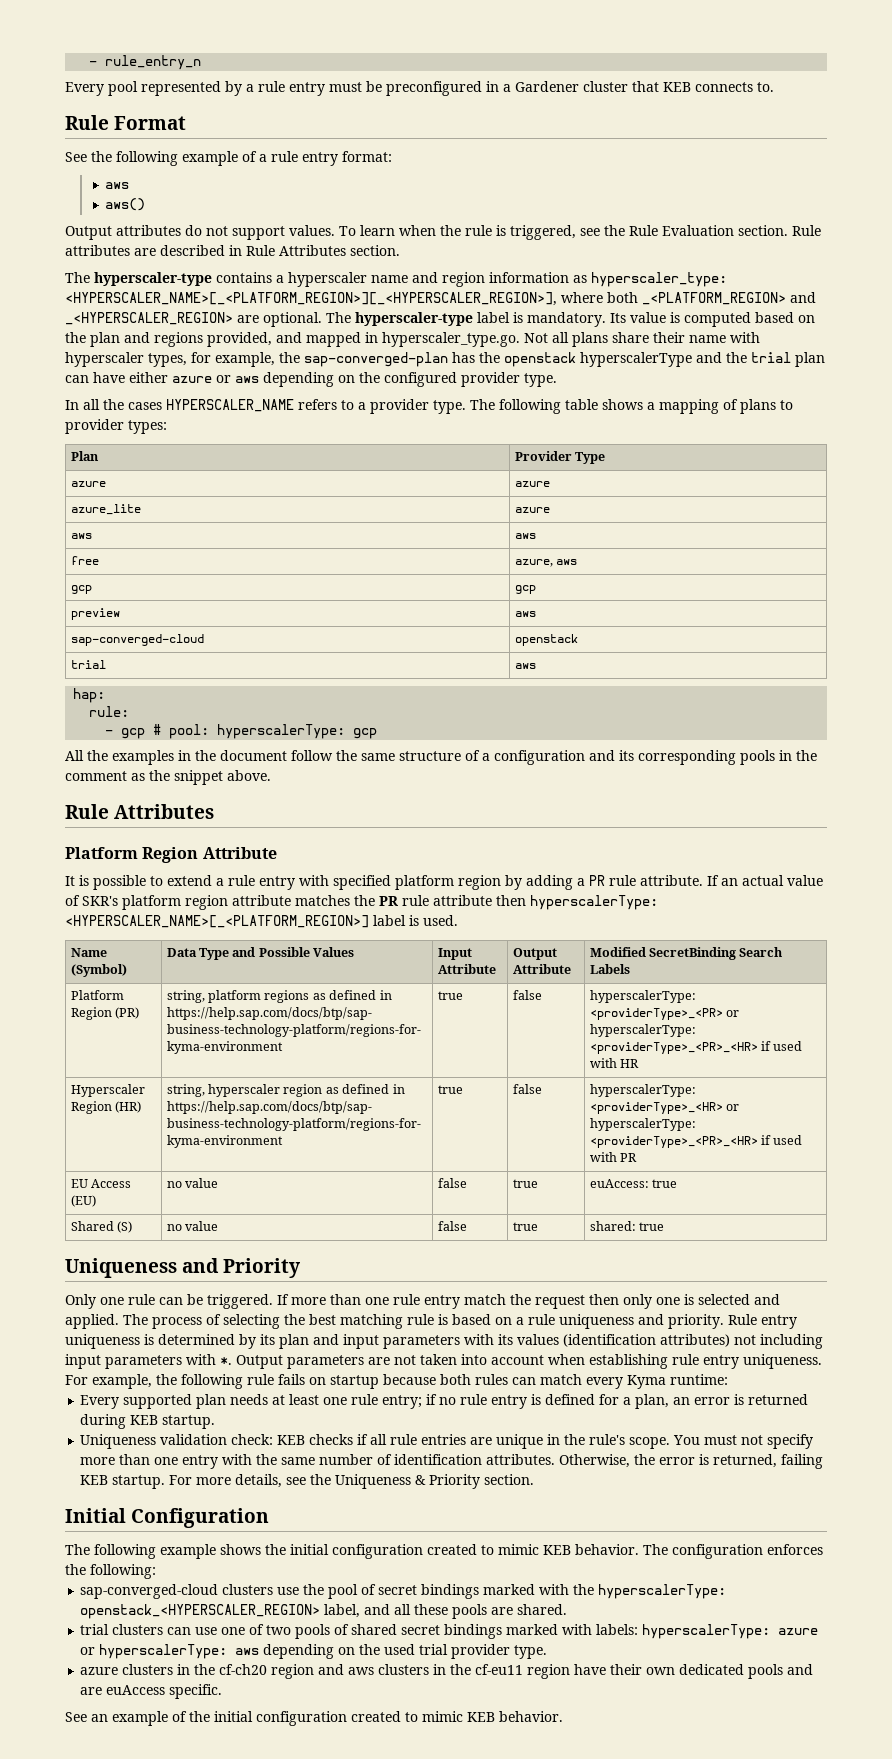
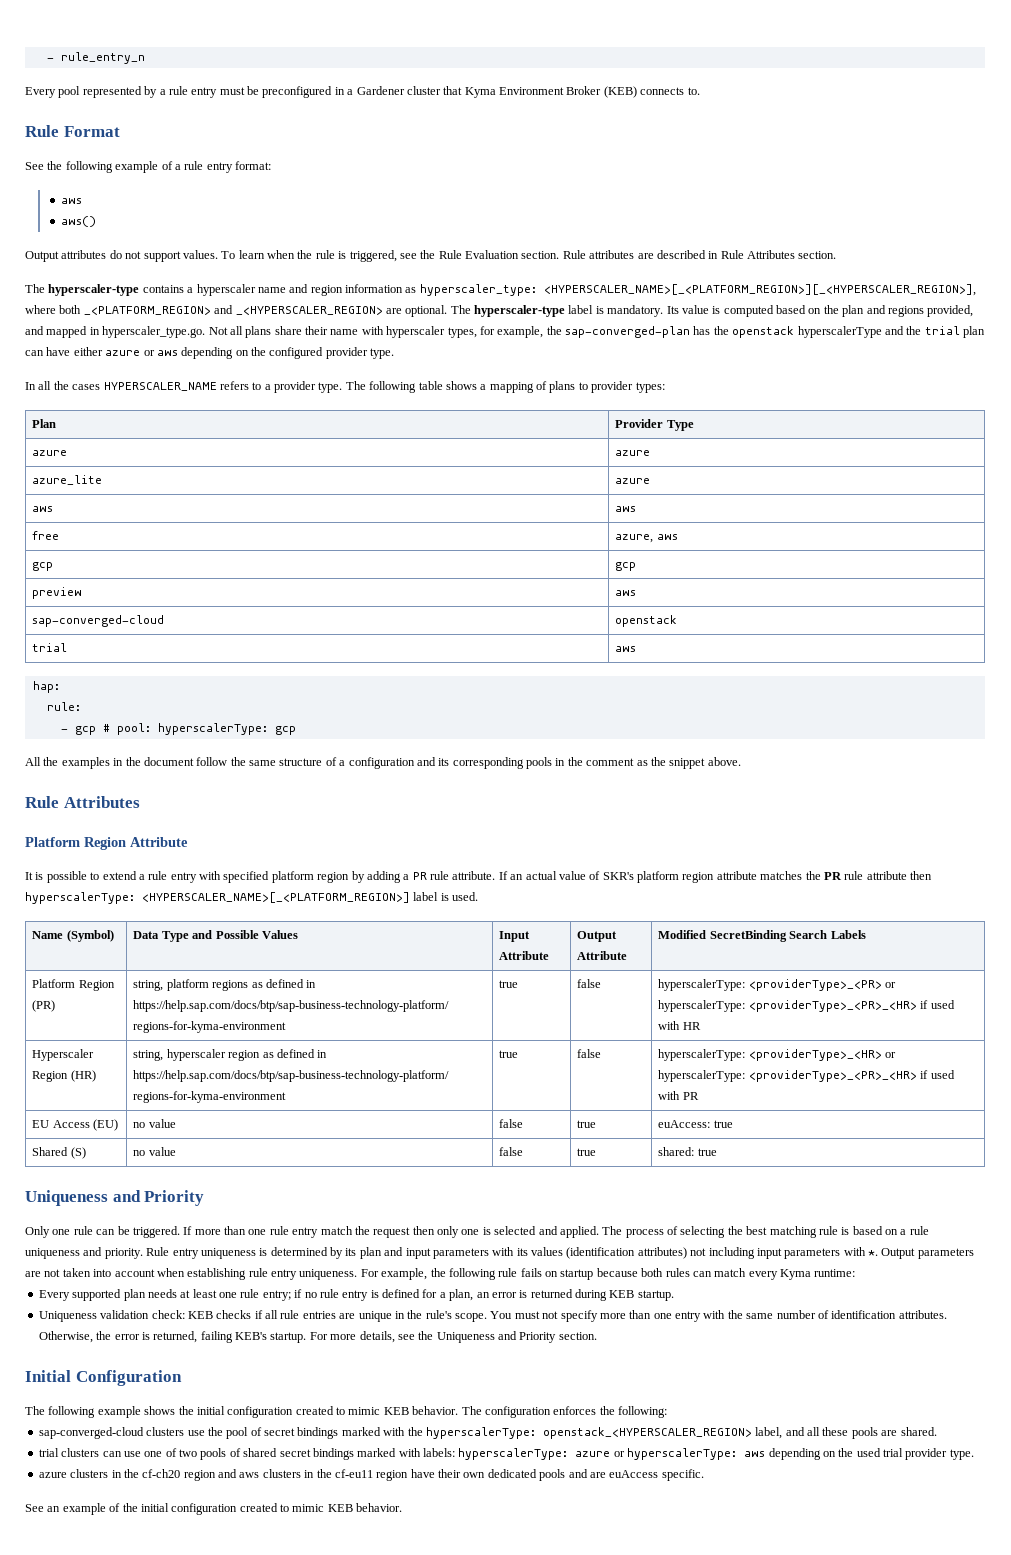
[663,82,691,92] KEB -> [464,86,637,98] Kyma Environment Broker (KEB)
[80,1475,109,1485] KEB -> [235,1332,267,1340] KEB's
[415,1475,427,1485] & -> [498,1331,517,1340] and

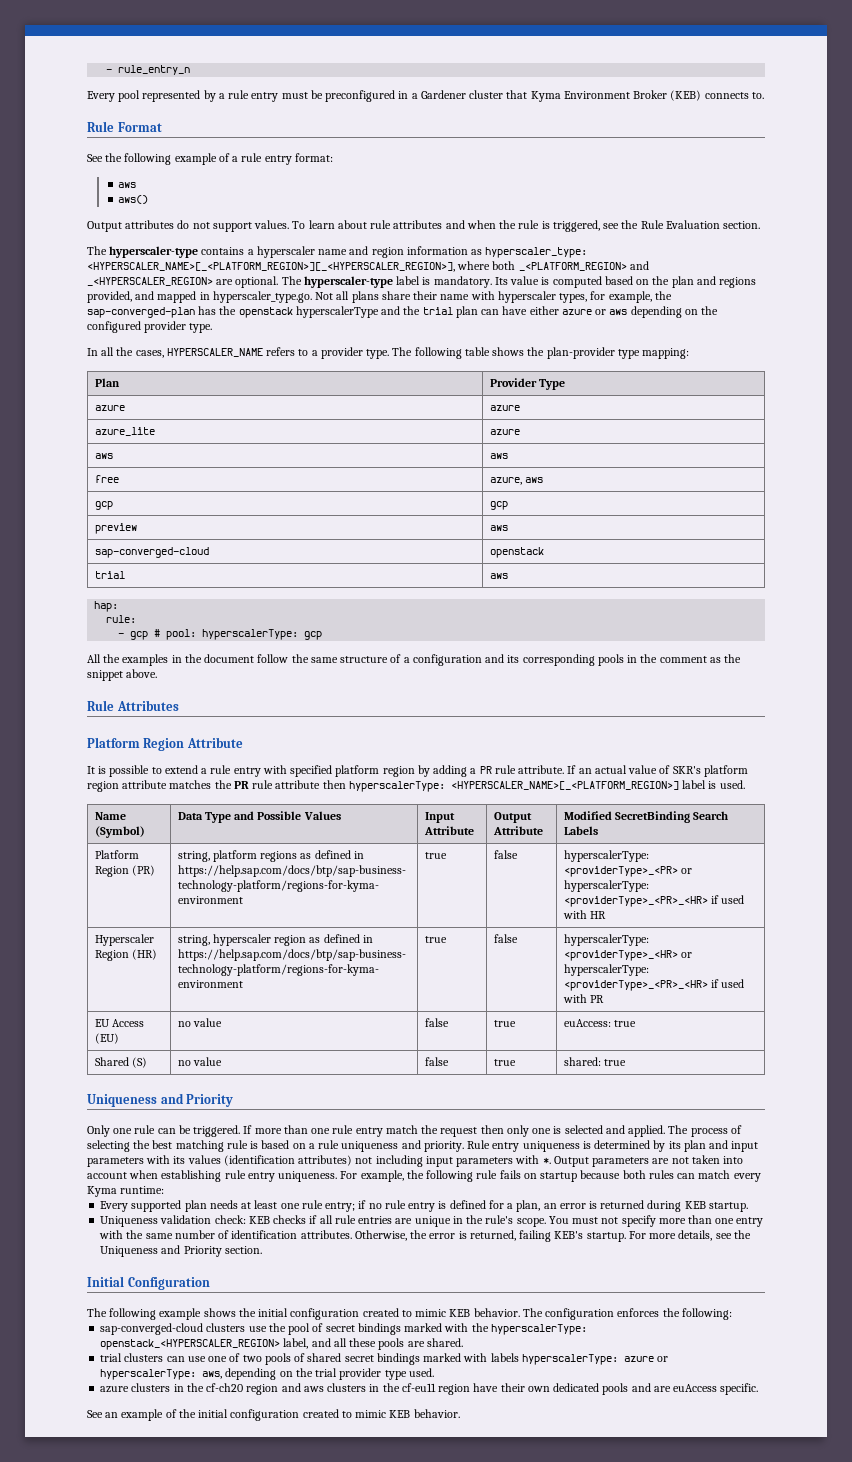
(265, 254) none -> [337,220,465,229] about rule attributes and
[562,250,837,259] Rule attributes are described in Rule Attributes section. -> (761, 225) none
[72,384,101,390] cases -> [135,350,164,358] cases,
[480,381,665,393] a mapping of plans to provider types: -> [527,347,690,359] the plan-provider type mapping:
[423,1448,455,1457] labels: -> [490,1353,519,1362] labels
[744,1448,881,1460] aws depending on the used -> [202,1368,313,1380] aws, depending on the
[949,1449,974,1460] type. -> [384,1368,434,1380] type used.

